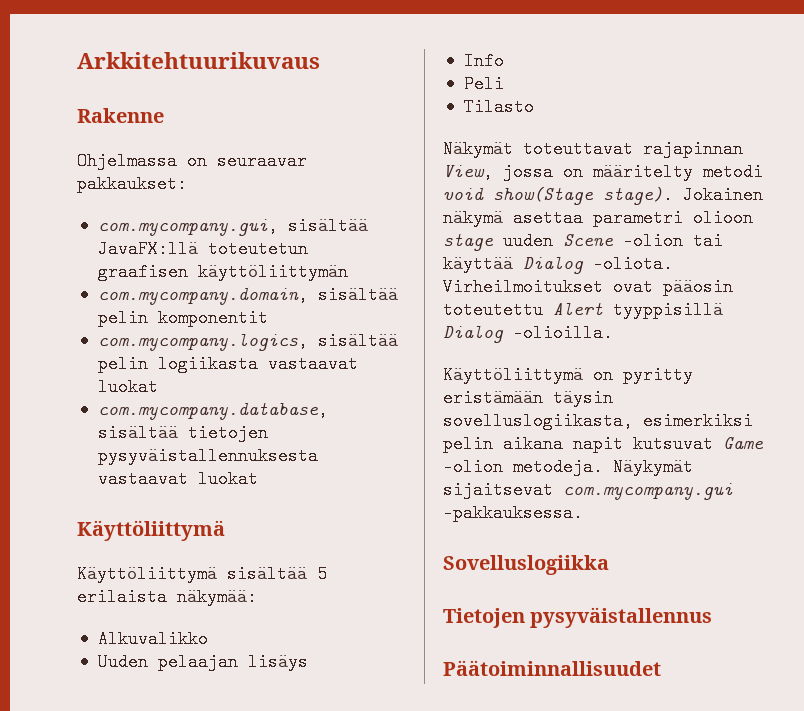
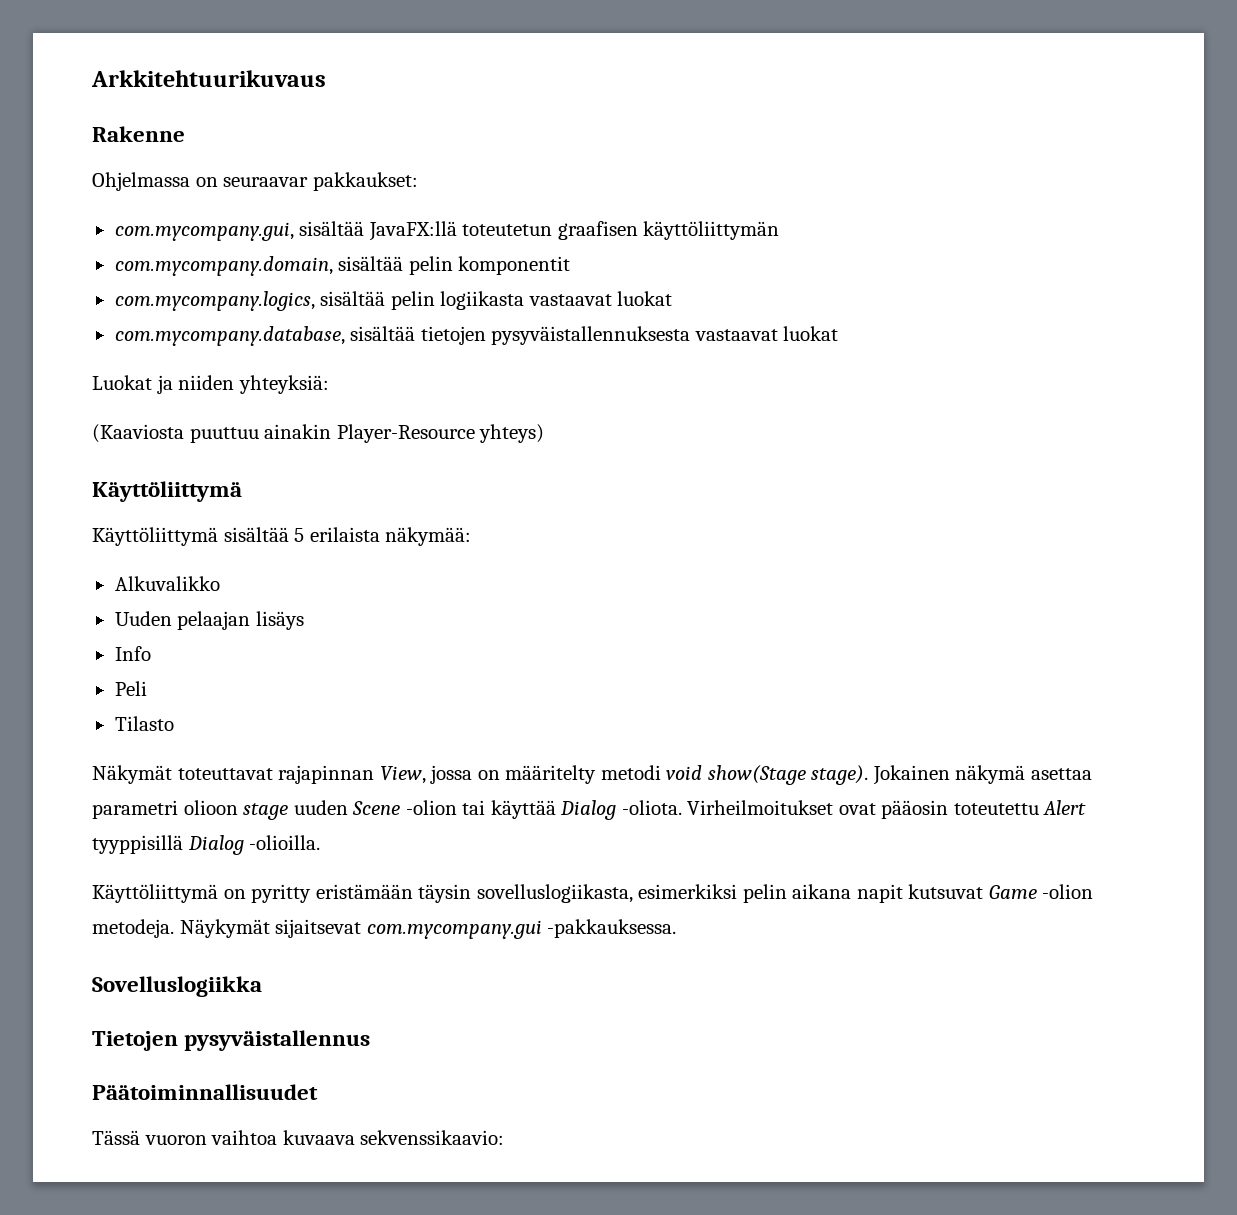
(258, 479) none -> [92,375,329,394] [92,424,545,443] // Luokat ja niiden yhteyksiä: // (Kaaviosta puuttuu ainakin Player-Resource yhteys)
(661, 668) none -> [92,1130,505,1145] // Tässä vuoron vaihtoa kuvaava sekvenssikaavio:

